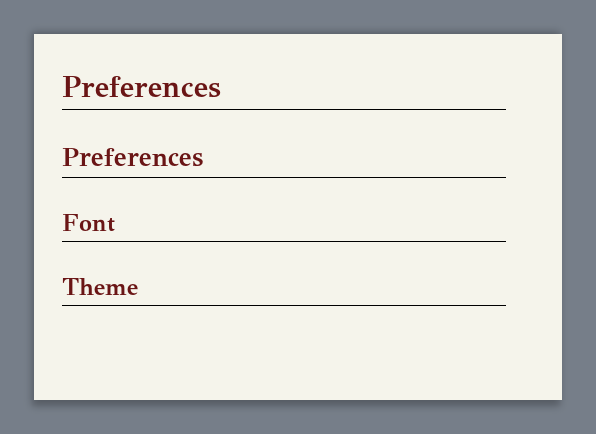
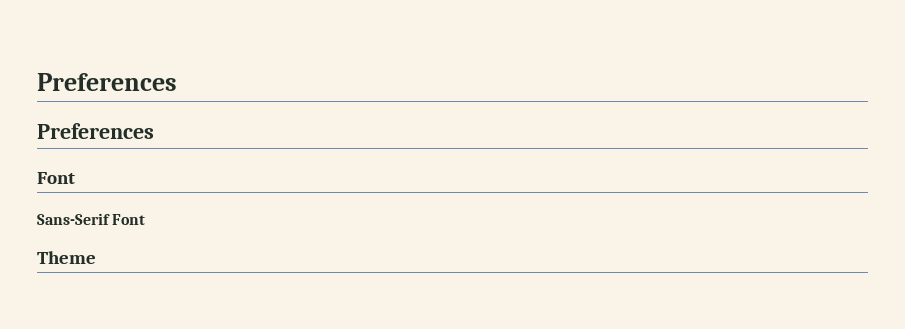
(115, 223) none -> [37,213,146,225] // Sans-Serif Font

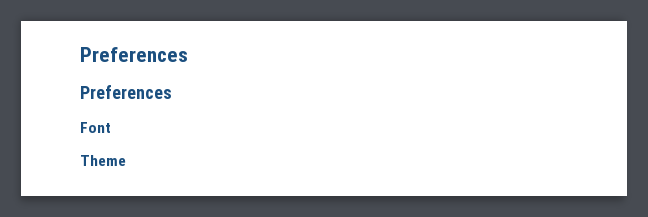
[37,213,146,225] // Sans-Serif Font -> (111, 127) none

